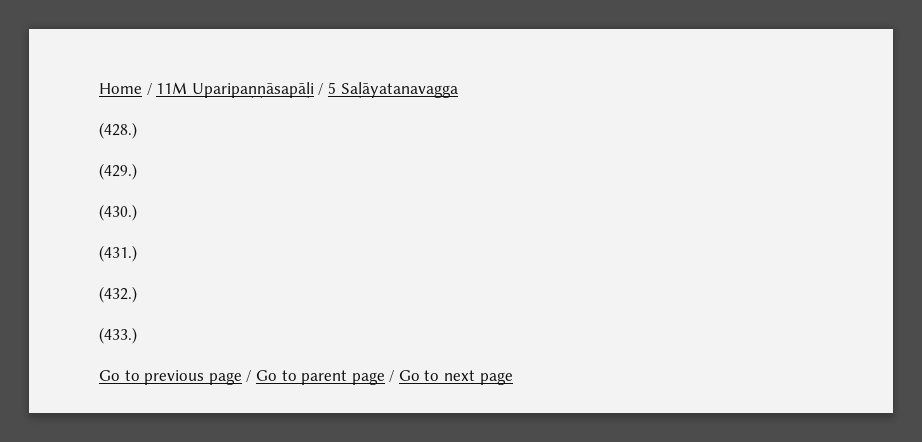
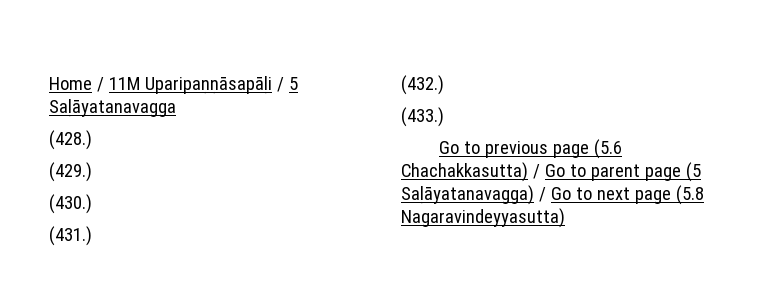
(242, 378) none -> [593,139,622,159] [401,162,528,182] (5.6 Chachakkasutta)
(385, 378) none -> [685,162,701,182] [401,185,534,205] (5 Saḷāyatanavagga)
(513, 378) none -> [675,185,704,205] [401,208,565,228] (5.8 Nagaravindeyyasutta)

